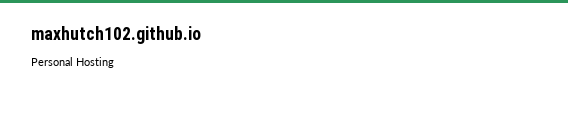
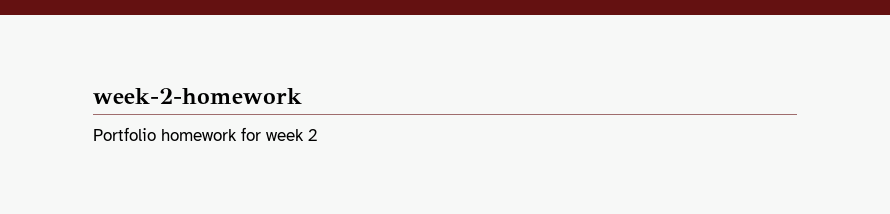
[31,26,201,44] [31,57,114,68] maxhutch102.github.io // Personal Hosting -> [93,88,302,104] [93,127,317,141] week-2-homework // Portfolio homework for week 2

